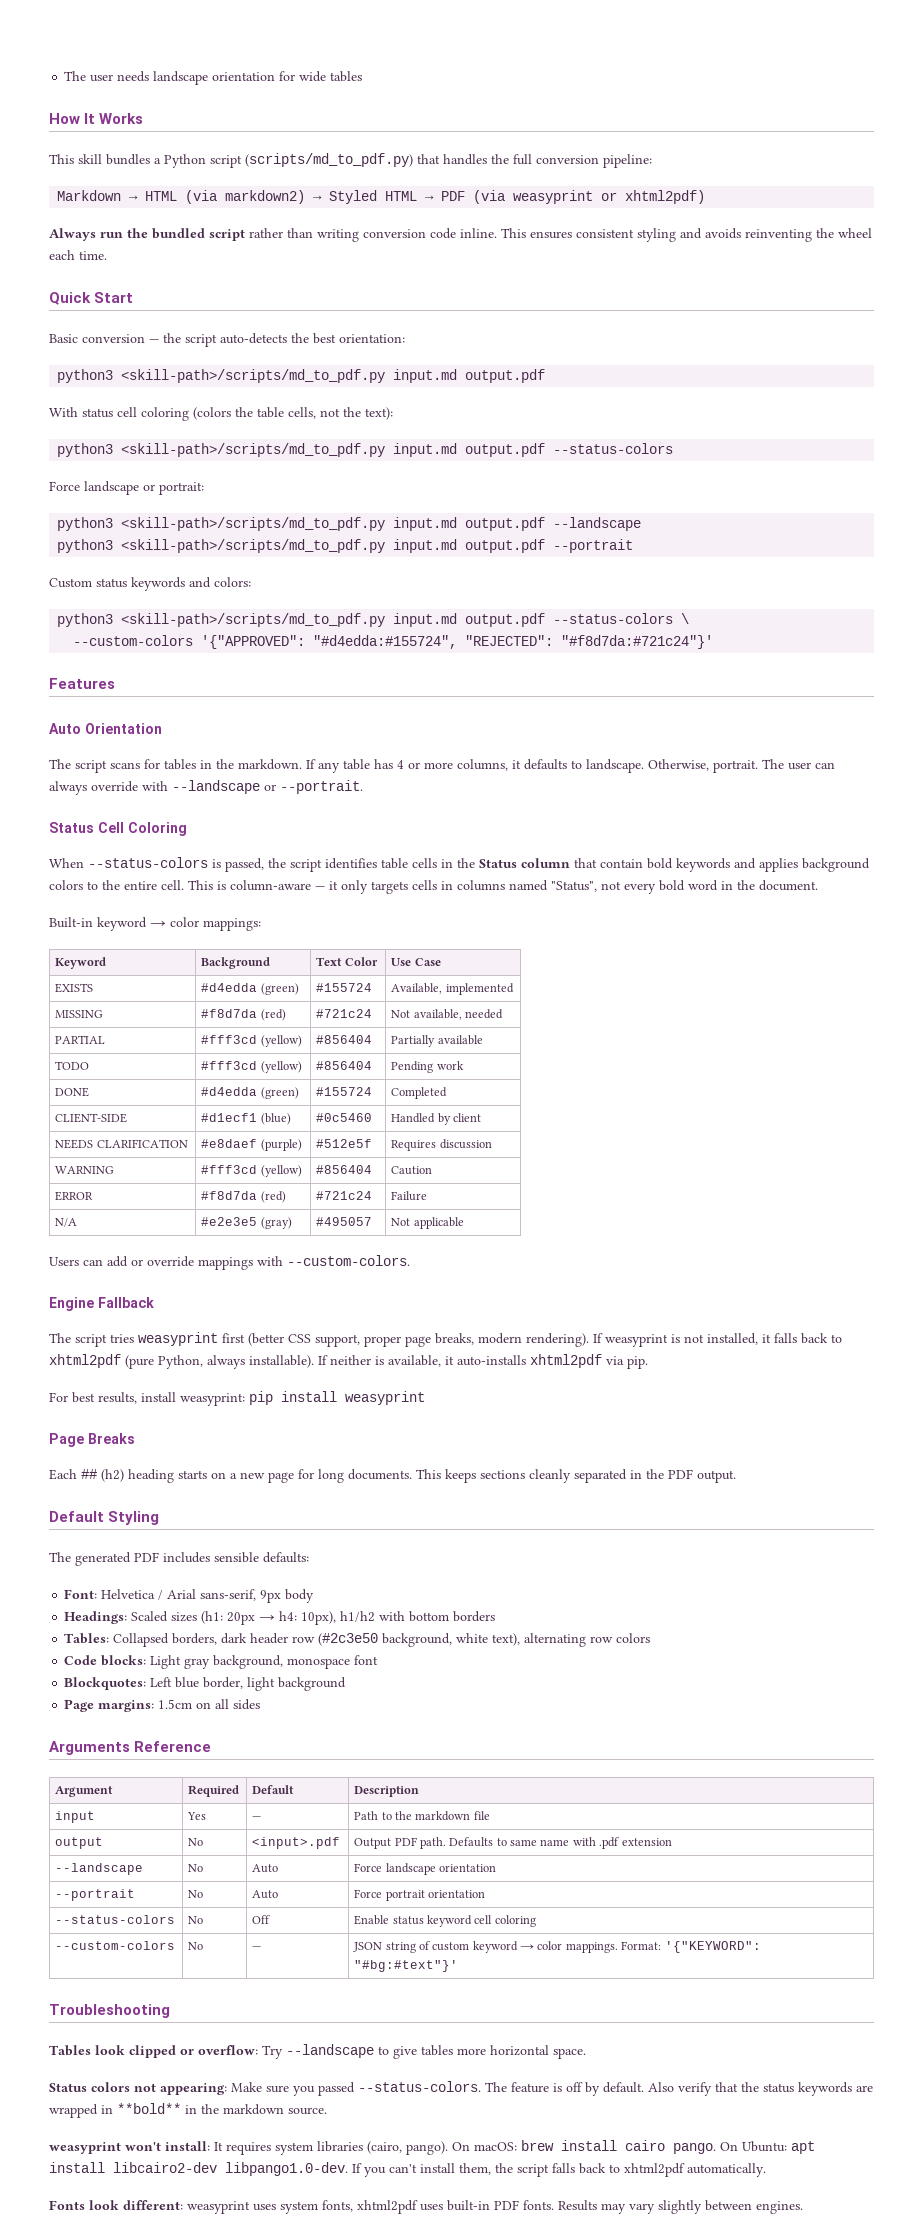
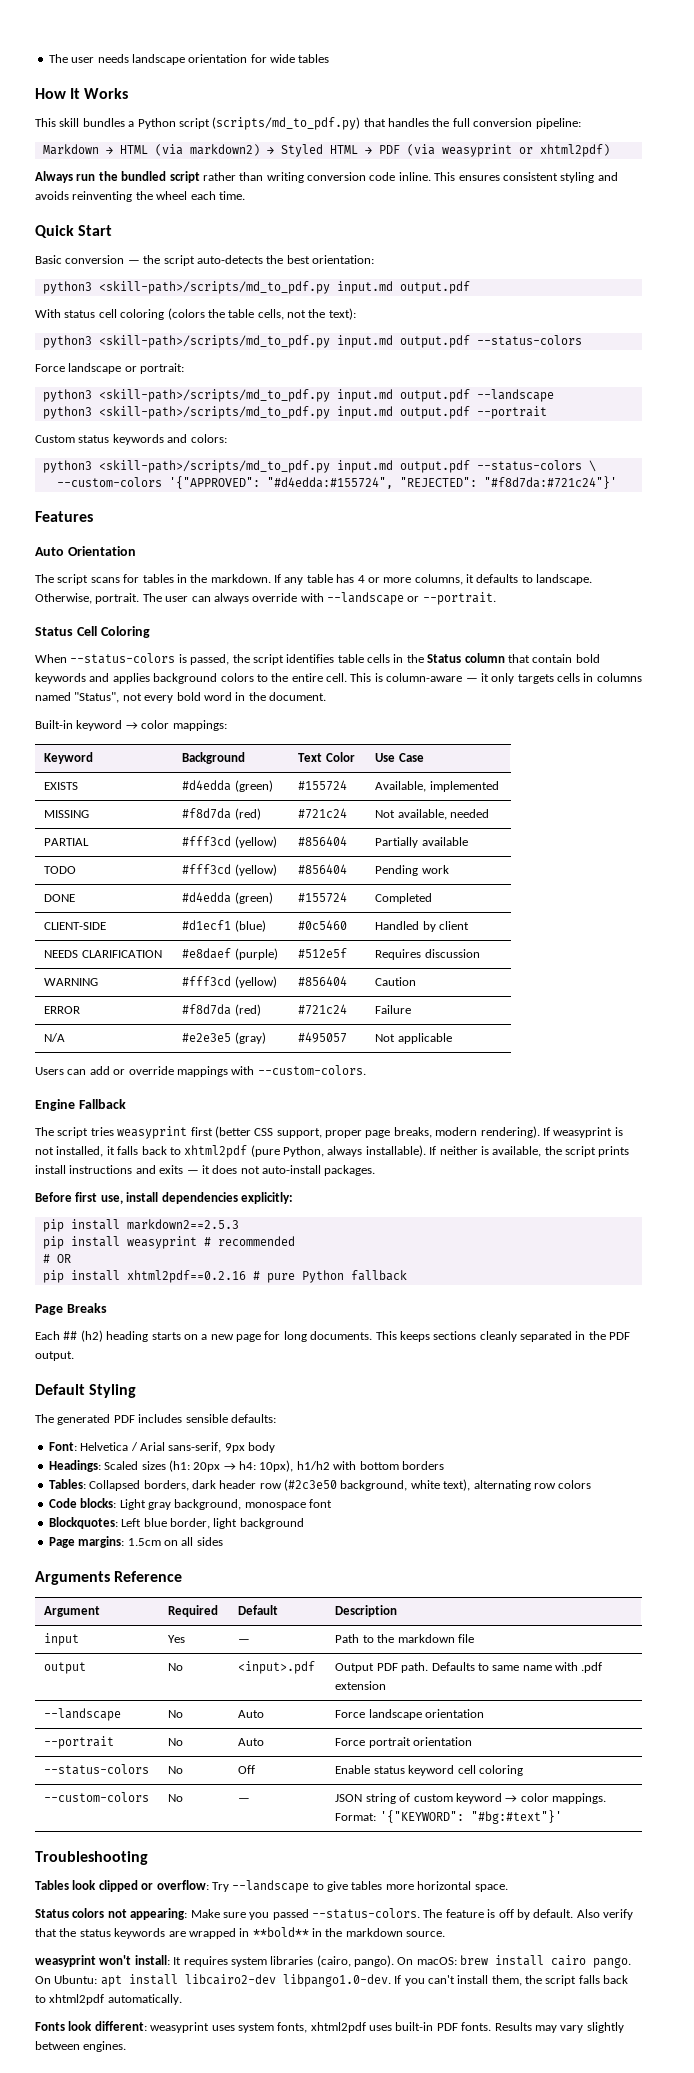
[445,1354,648,1369] [49,1391,425,1406] it auto-installs xhtml2pdf via pip. // For best results, install weasyprint: pip install weasyprint -> [544,1146,630,1157] [35,1165,376,1176] [35,1192,293,1204] [42,1219,239,1232] [42,1236,295,1249] [42,1254,71,1263] [42,1270,407,1283] the script prints install instructions and exits — it does not auto-install packages. // Before first use, install dependencies explicitly: // pip install markdown2==2.5.3 // pip install weasyprint # recommended // # OR // pip install xhtml2pdf==0.2.16 # pure Python fallback

